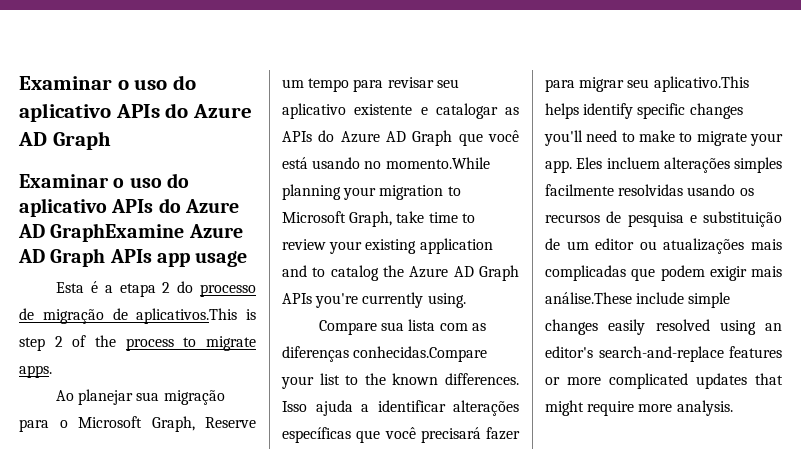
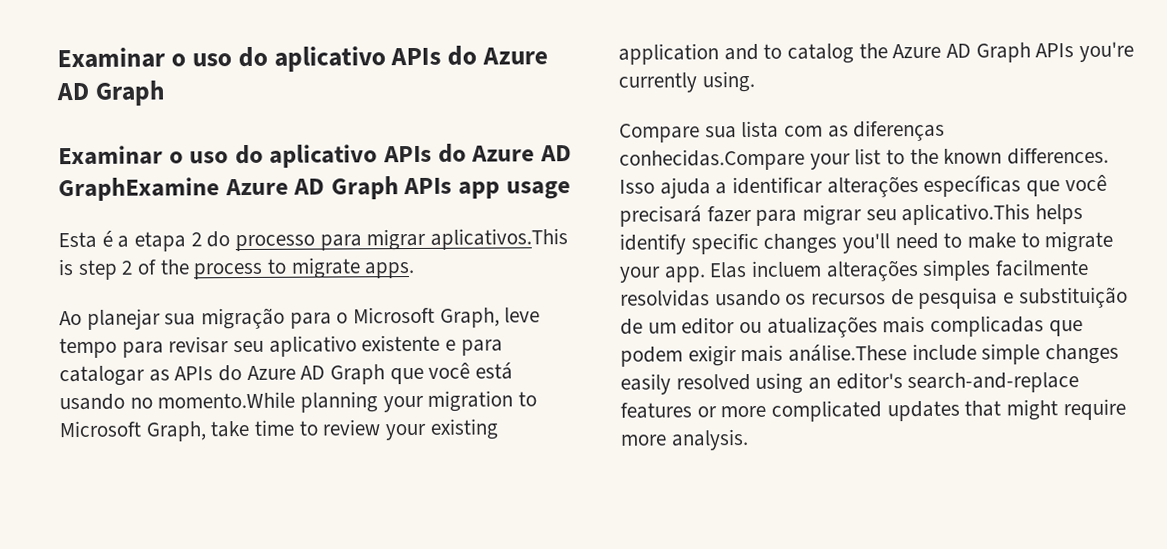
[19,308,128,324] de migração de -> [319,228,427,251] para migrar
[205,417,256,428] [282,79,304,88] Reserve um -> [504,307,541,323] leve
(428, 111) none -> [460,339,503,356] para
[576,157,603,169] Eles -> [709,262,748,279] Elas

